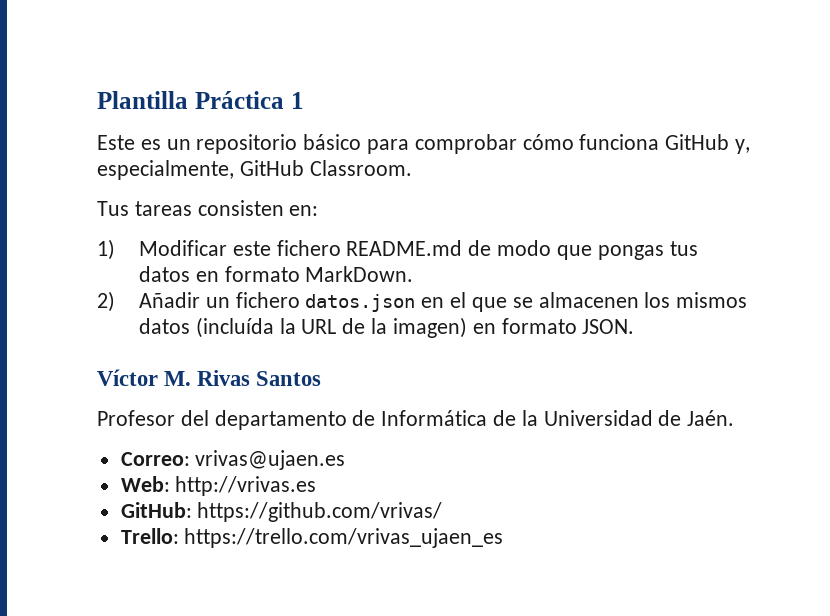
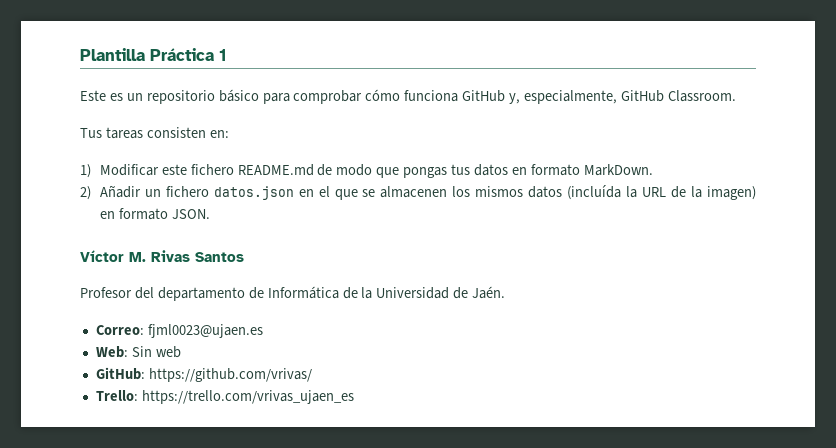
[195,450,346,470] vrivas@ujaen.es -> [147,324,263,338] fjml0023@ujaen.es
[175,476,317,496] http://vrivas.es -> [131,346,181,358] Sin web

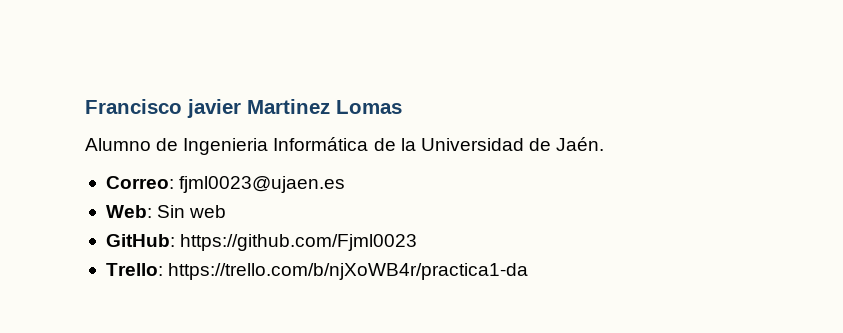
[80,48,227,61] [80,89,736,104] [80,127,229,139] [80,164,653,178] [80,185,756,200] [99,208,210,220] [80,250,244,262] [80,287,264,301] Plantilla Práctica 1 // Este es un repositorio básico para comprobar cómo funciona GitHub y, especialmente, GitHub Classroom. // Tus tareas consisten en: // 1) Modificar este fichero README.md de modo que pongas tus datos en formato MarkDown. // 2) Añadir un fichero datos.json en el que se almacenen los mismos datos (incluída la URL de la imagen) en formato JSON. // Víctor M. Rivas Santos // Profesor del departamento de -> [85,99,402,118] [85,138,269,155] Francisco javier Martinez Lomas // Alumno de Ingenieria
[148,368,312,382] https://github.com/vrivas/ -> [180,234,418,251] https://github.com/Fjml0023
[141,390,354,404] https://trello.com/vrivas_ujaen_es -> [168,263,529,280] https://trello.com/b/njXoWB4r/practica1-da

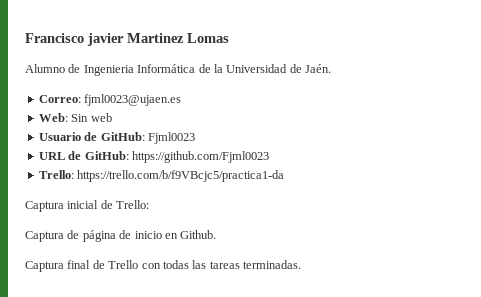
[105,234,418,251] [105,263,529,280] GitHub: https://github.com/Fjml0023 // Trello: https://trello.com/b/njXoWB4r/practica1-da -> [38,132,195,144] [38,151,269,163] [38,170,285,182] [25,200,150,212] [25,230,217,242] [25,260,301,272] Usuario de GitHub: Fjml0023 // URL de GitHub: https://github.com/Fjml0023 // Trello: https://trello.com/b/f9VBcjc5/practica1-da // Captura inicial de Trello: // Captura de página de inicio en Github. // Captura final de Trello con todas las tareas terminadas.

